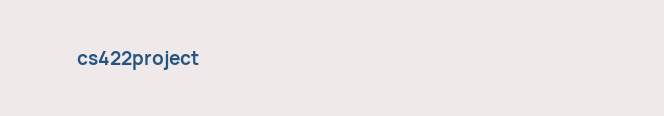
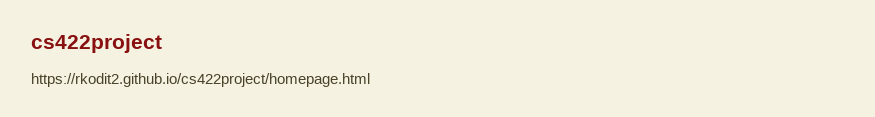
(199, 60) none -> [31,73,370,87] // https://rkodit2.github.io/cs422project/homepage.html

